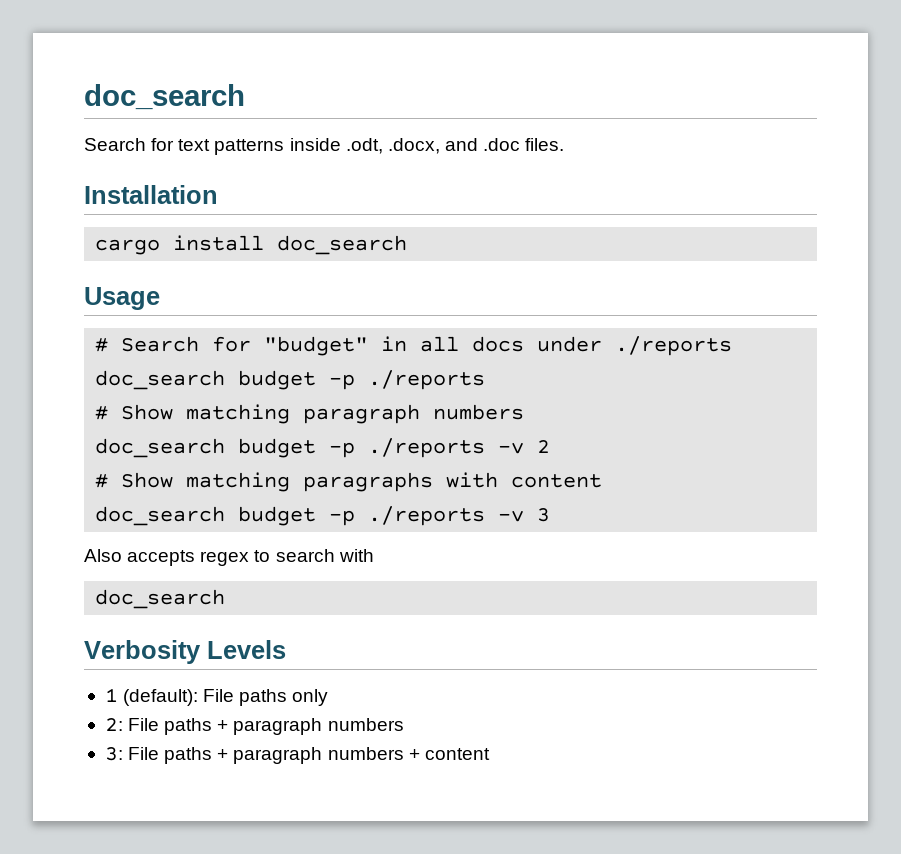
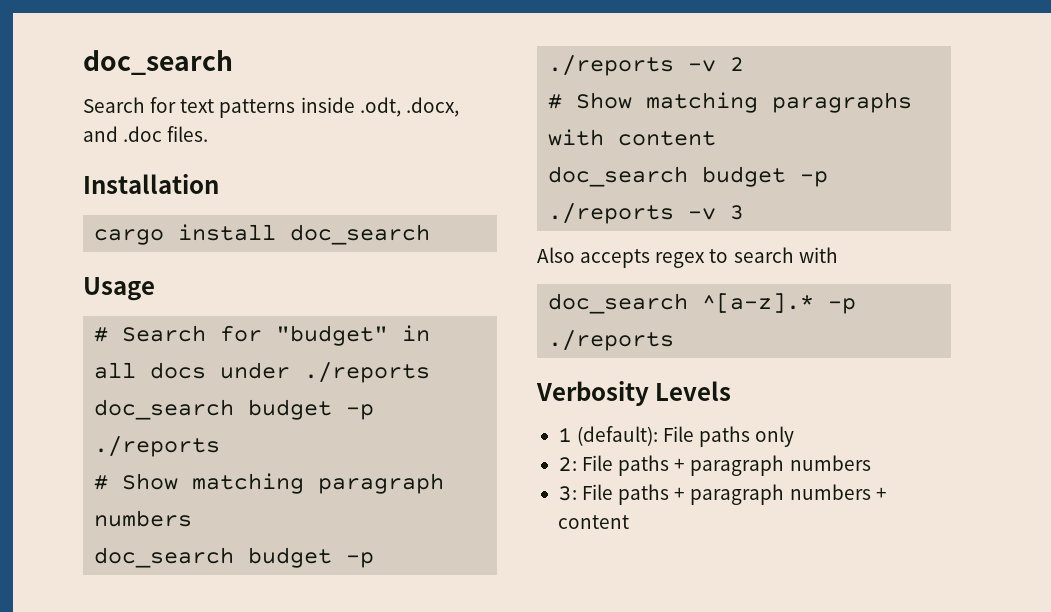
(226, 599) none -> [702,293,857,314] [548,330,675,351] ^[a-z].* -p ./reports

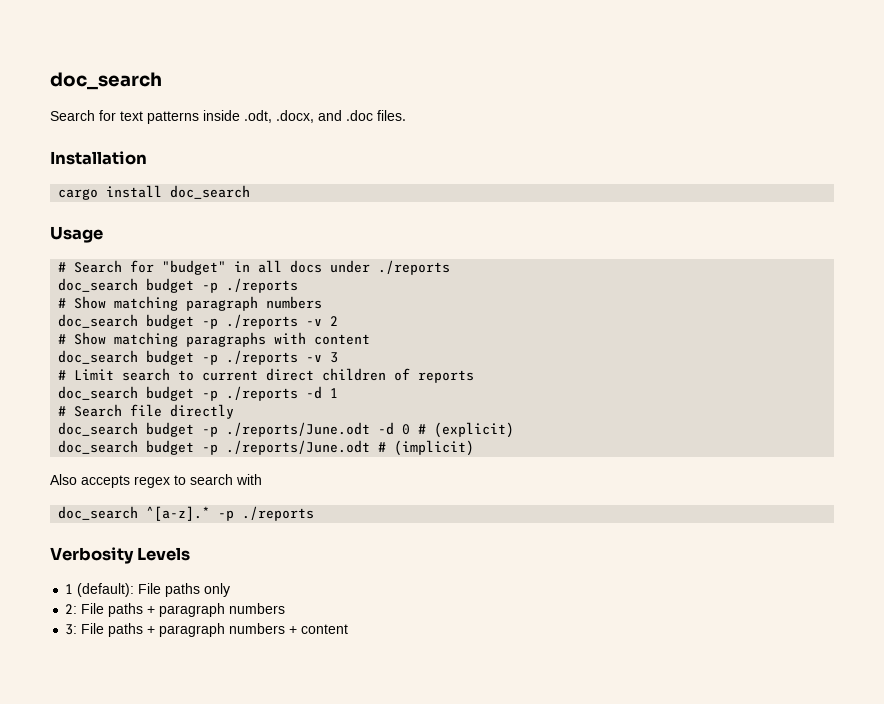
(745, 212) none -> [58,368,475,383] [58,386,339,401] [58,404,235,419] [58,422,515,438] [58,440,475,456] // # Limit search to current direct children of reports // doc_search budget -p ./reports -d 1 // # Search file directly // doc_search budget -p ./reports/June.odt -d 0 # (explicit) // doc_search budget -p ./reports/June.odt # (implicit)

